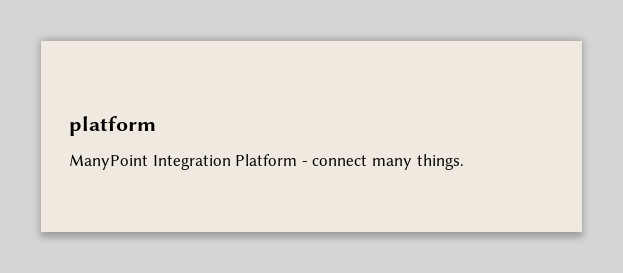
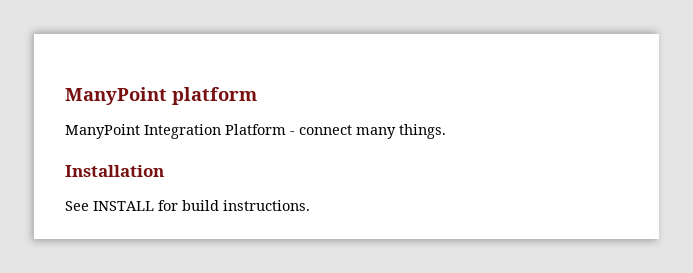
(69, 126) none -> [65,87,167,105] ManyPoint
(464, 162) none -> [65,165,164,177] [65,200,310,211] // Installation // See INSTALL for build instructions.

